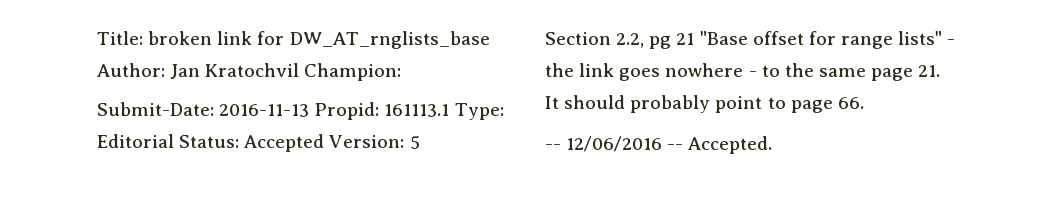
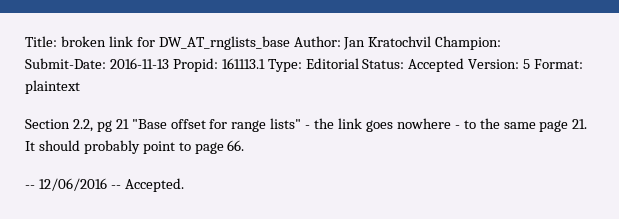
(420, 142) none -> [534,59,584,69] [25,80,80,94] Format: plaintext

